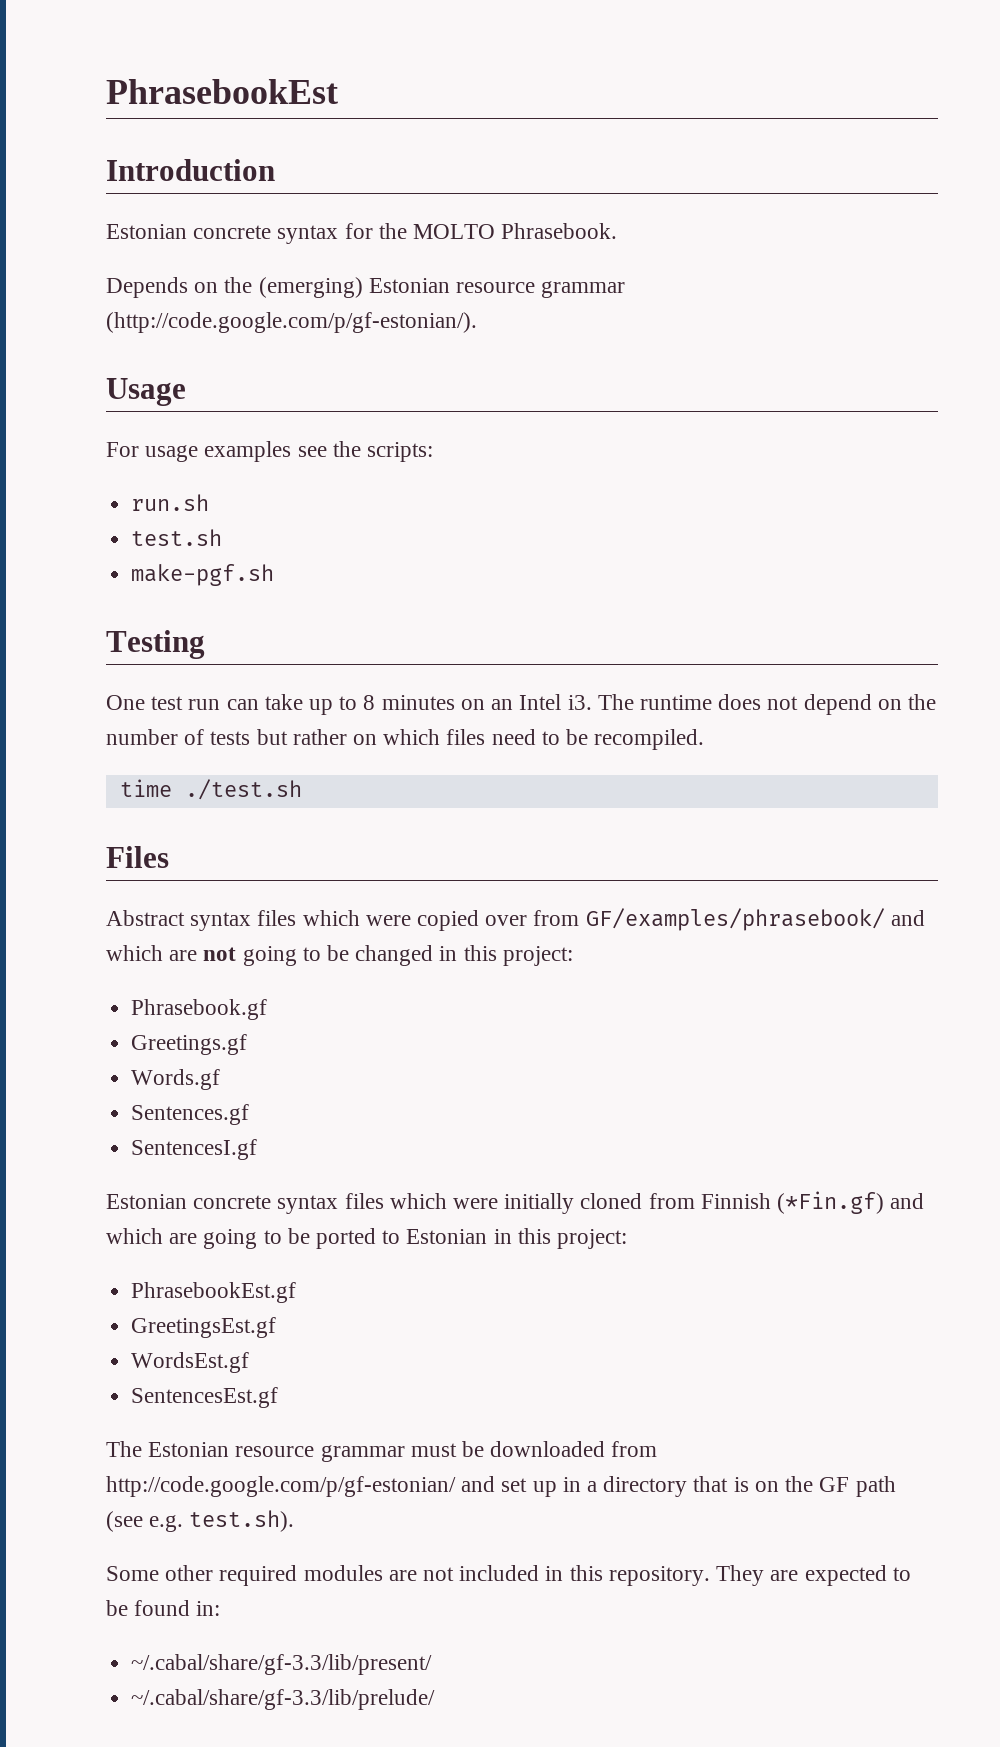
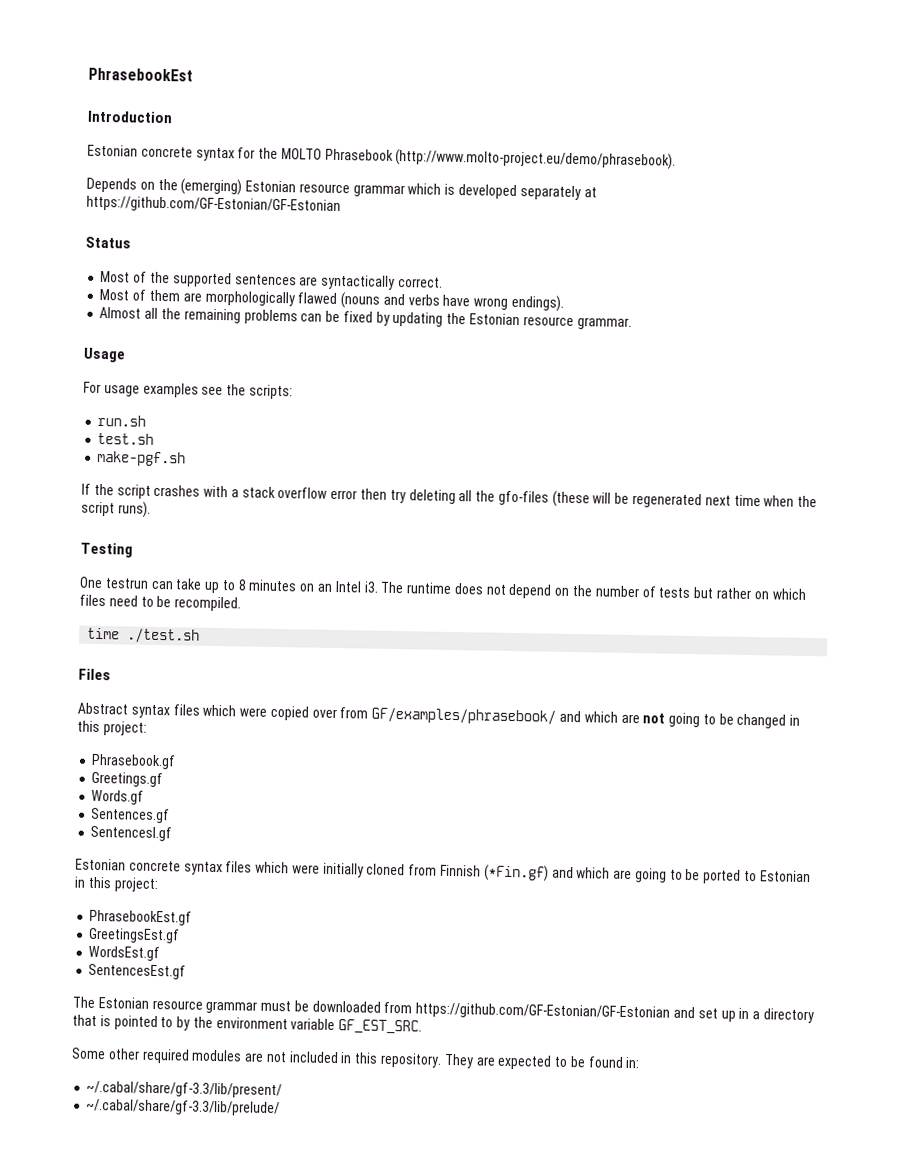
[501,223,618,239] Phrasebook. -> [324,148,677,170] Phrasebook (http://www.molto-project.eu/demo/phrasebook).
[106,312,477,333] (http://code.google.com/p/gf-estonian/). -> [407,183,597,201] [86,195,341,215] [85,236,131,249] [100,270,443,290] [99,288,564,312] [99,306,632,330] which is developed separately at https://github.com/GF-Estonian/GF-Estonian // Status // Most of the supported sentences are syntactically correct. // Most of them are morphologically flawed (nouns and verbs have wrong endings). // Almost all the remaining problems can be fixed by updating the Estonian resource grammar.
(275, 575) none -> [81,483,818,509] [81,501,151,518] // If the script crashes with a stack overflow error then try deleting all the gfo-files (these will be regenerated next time when the script runs).
[151,696,221,710] test run -> [104,578,149,589] testrun
[106,1476,456,1497] http://code.google.com/p/gf-estonian/ -> [415,1002,671,1021] https://github.com/GF-Estonian/GF-Estonian
[754,1476,896,1497] [106,1510,295,1532] on the GF path (see e.g. test.sh). -> [113,1015,423,1035] pointed to by the environment variable GF_EST_SRC.

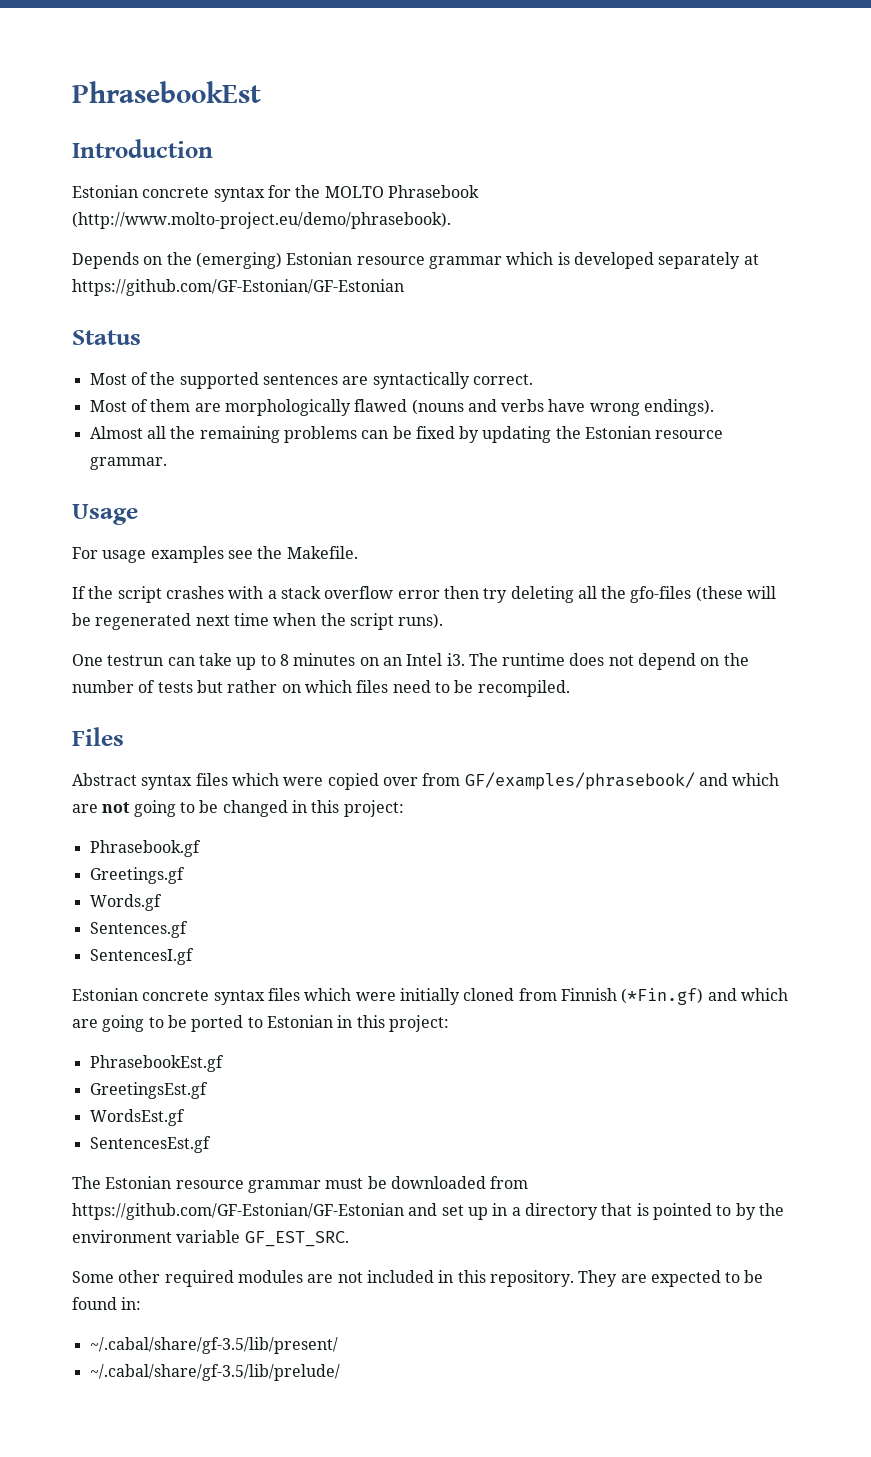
[248,384,293,400] [97,414,147,427] [97,432,155,445] [97,450,187,467] scripts: // run.sh // test.sh // make-pgf.sh -> [286,546,358,559] Makefile.
[80,542,133,558] // Testing -> (444, 621) none
[87,627,201,644] // time ./test.sh -> (570, 688) none
[86,1080,283,1099] [86,1098,281,1117] ~/.cabal/share/gf-3.3/lib/present/ // ~/.cabal/share/gf-3.3/lib/prelude/ -> [89,1337,338,1354] [89,1364,340,1381] ~/.cabal/share/gf-3.5/lib/present/ // ~/.cabal/share/gf-3.5/lib/prelude/

